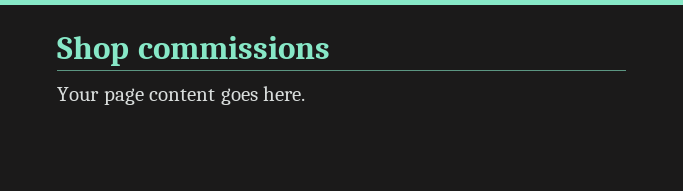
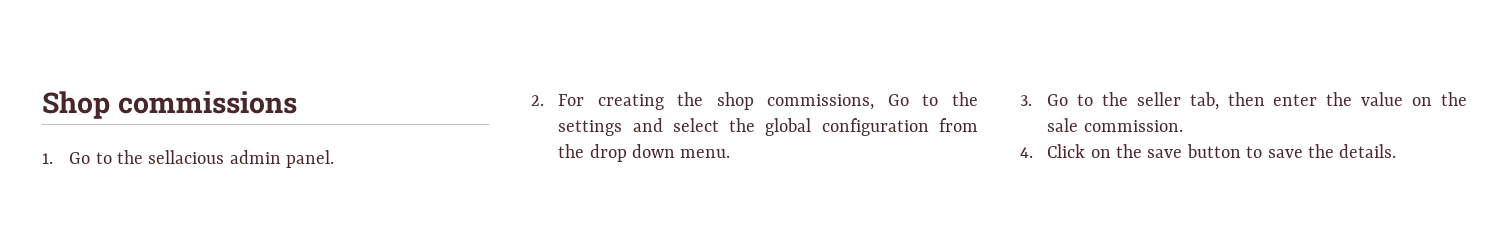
[57,86,306,105] Your page content goes here. -> [42,150,335,168] [531,92,978,110] [558,118,978,136] [558,144,731,162] [1020,92,1467,110] [1047,118,1183,132] [1020,144,1397,158] 1. Go to the sellacious admin panel. // 2. For creating the shop commissions, Go to the settings and select the global configuration from the drop down menu. // 3. Go to the seller tab, then enter the value on the sale commission. // 4. Click on the save button to save the details.

